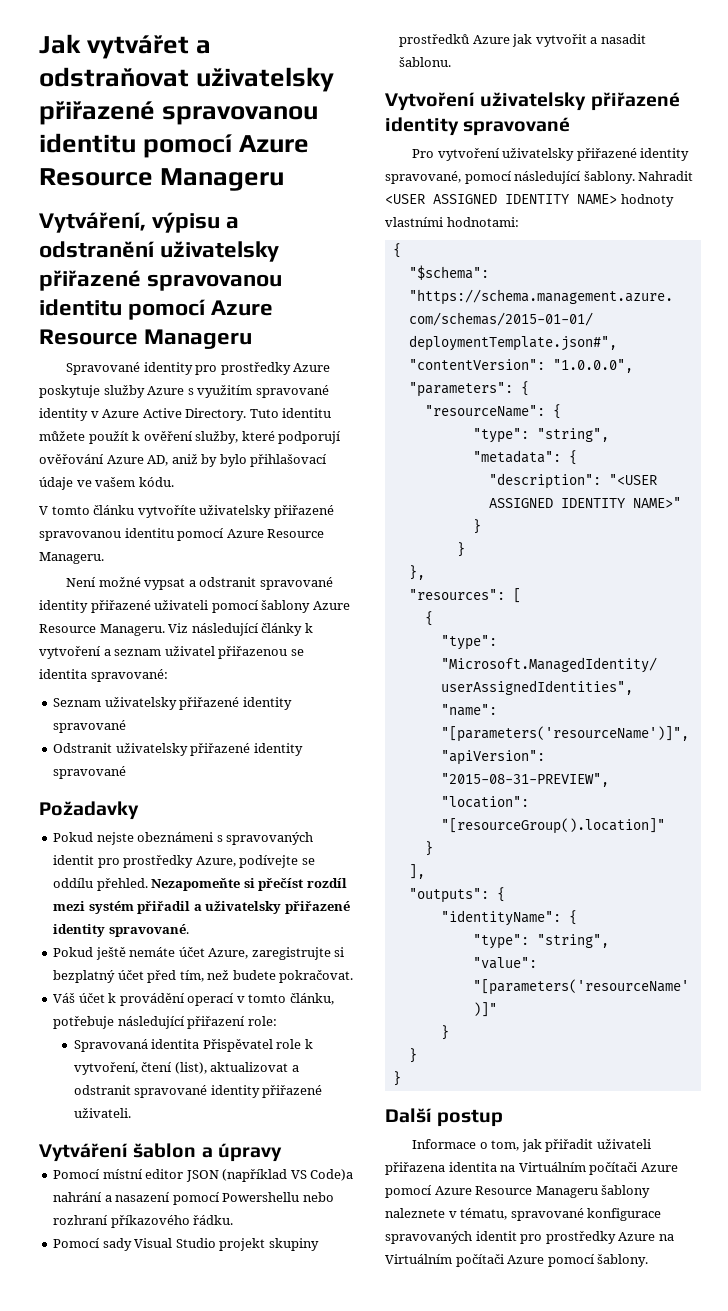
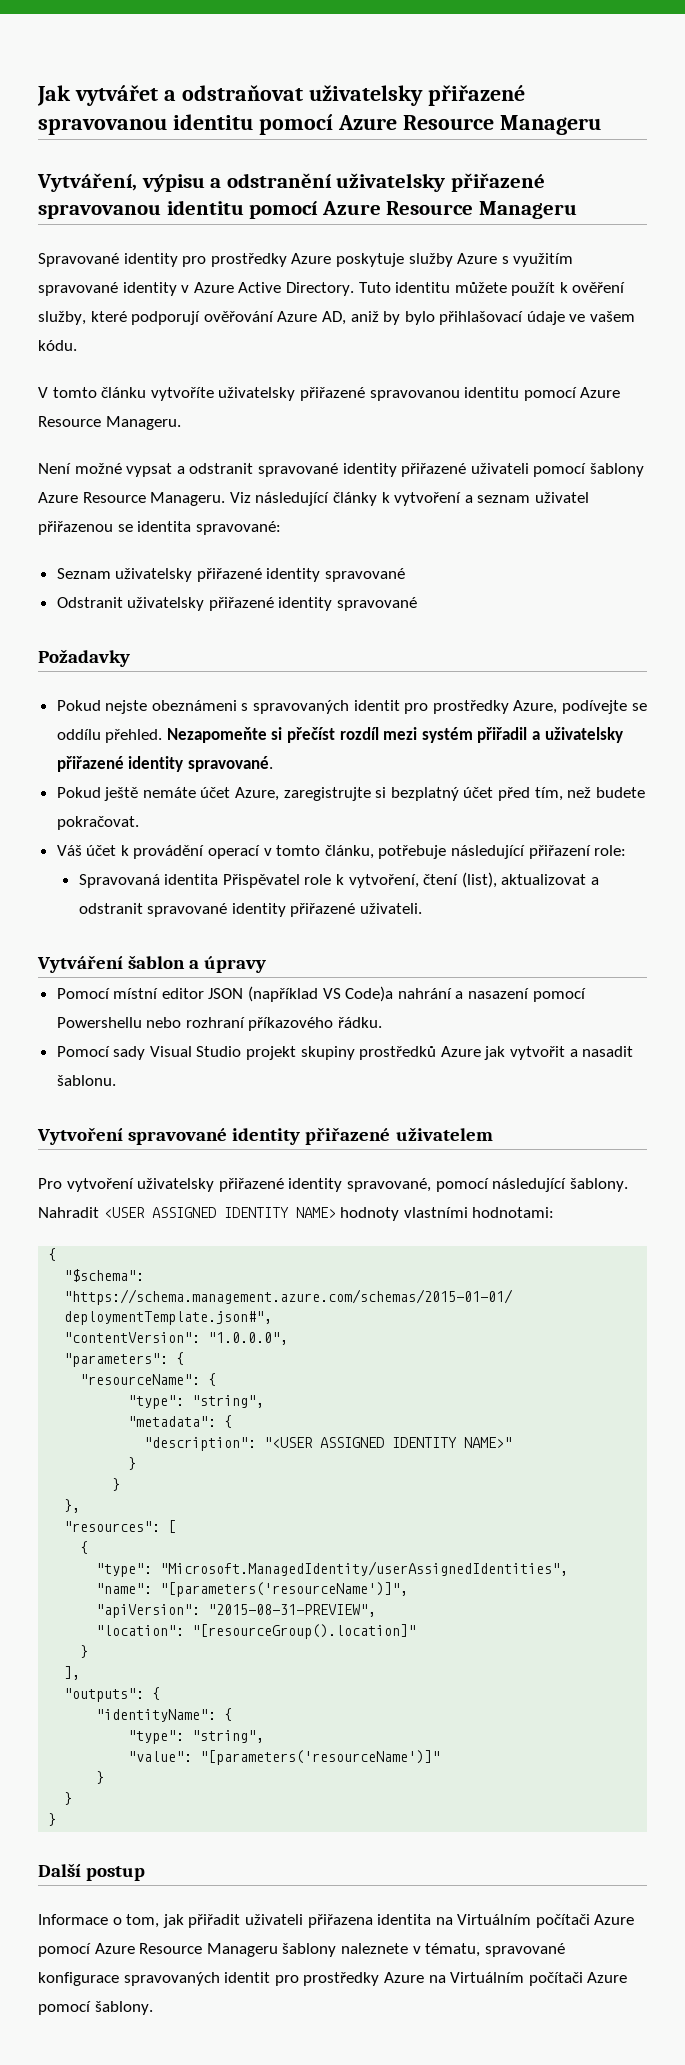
[480,92,680,111] [385,117,571,136] uživatelsky přiřazené identity spravované -> [128,1127,493,1145] spravované identity přiřazené uživatelem

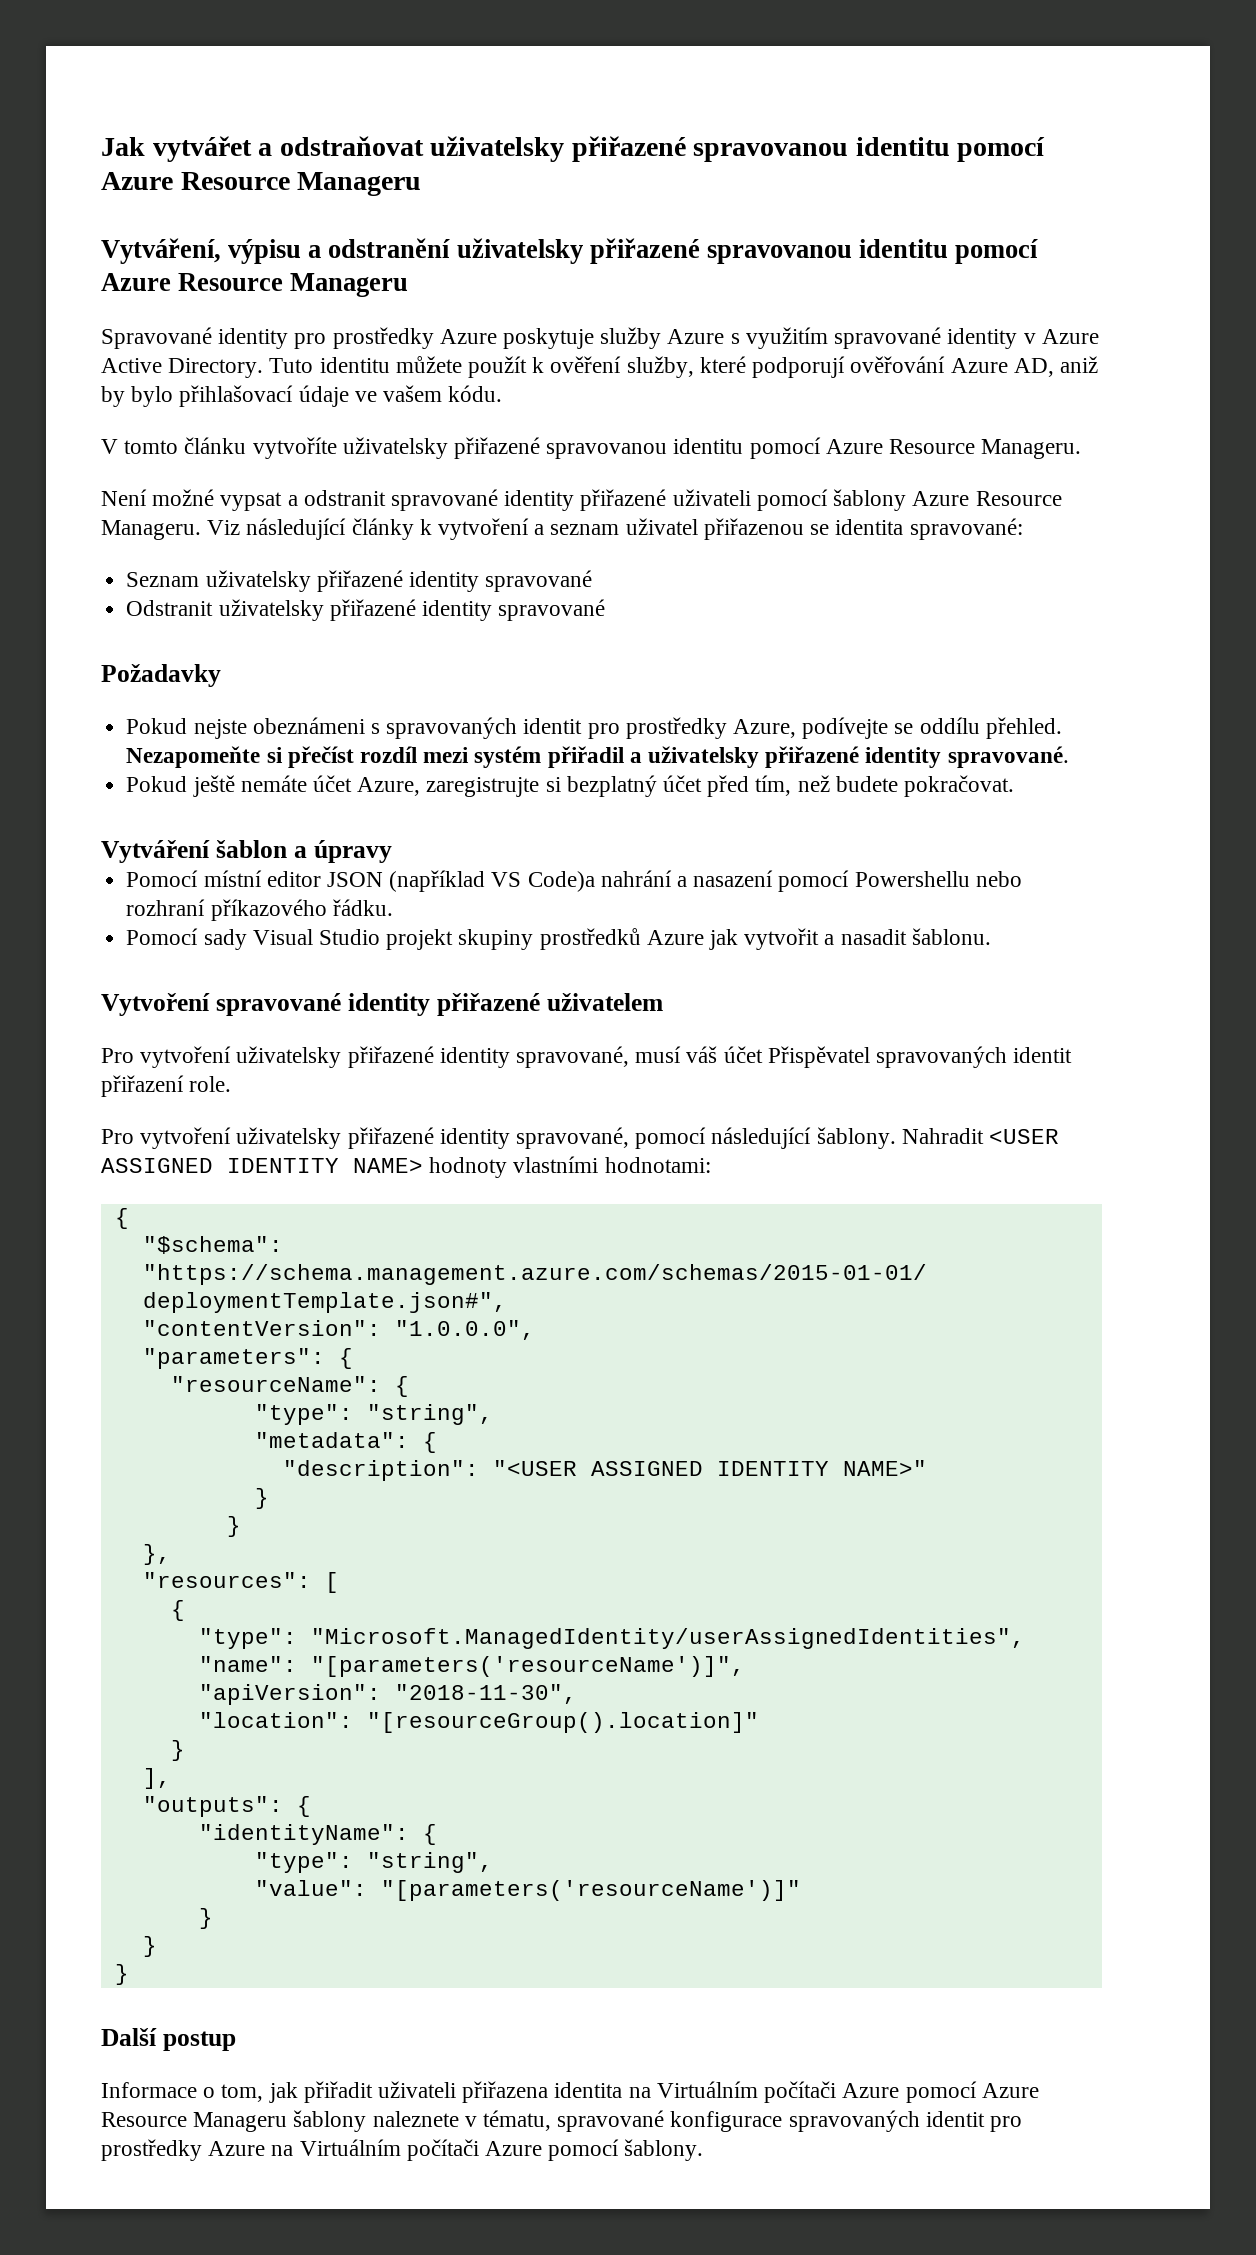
[56,845,627,859] [78,872,600,888] [78,903,423,917] // Váš účet k provádění operací v tomto článku, potřebuje následující přiřazení role: // Spravovaná identita Přispěvatel role k vytvoření, čtení (list), aktualizovat a odstranit spravované identity přiřazené uživateli. -> (1015, 786) none
(493, 1134) none -> [101,1046,1073,1068] [101,1075,232,1097] // Pro vytvoření uživatelsky přiřazené identity spravované, musí váš účet Přispěvatel spravovaných identit přiřazení role.
[208,1604,377,1617] "2015-08-31-PREVIEW", -> [394,1684,577,1704] "2018-11-30",

